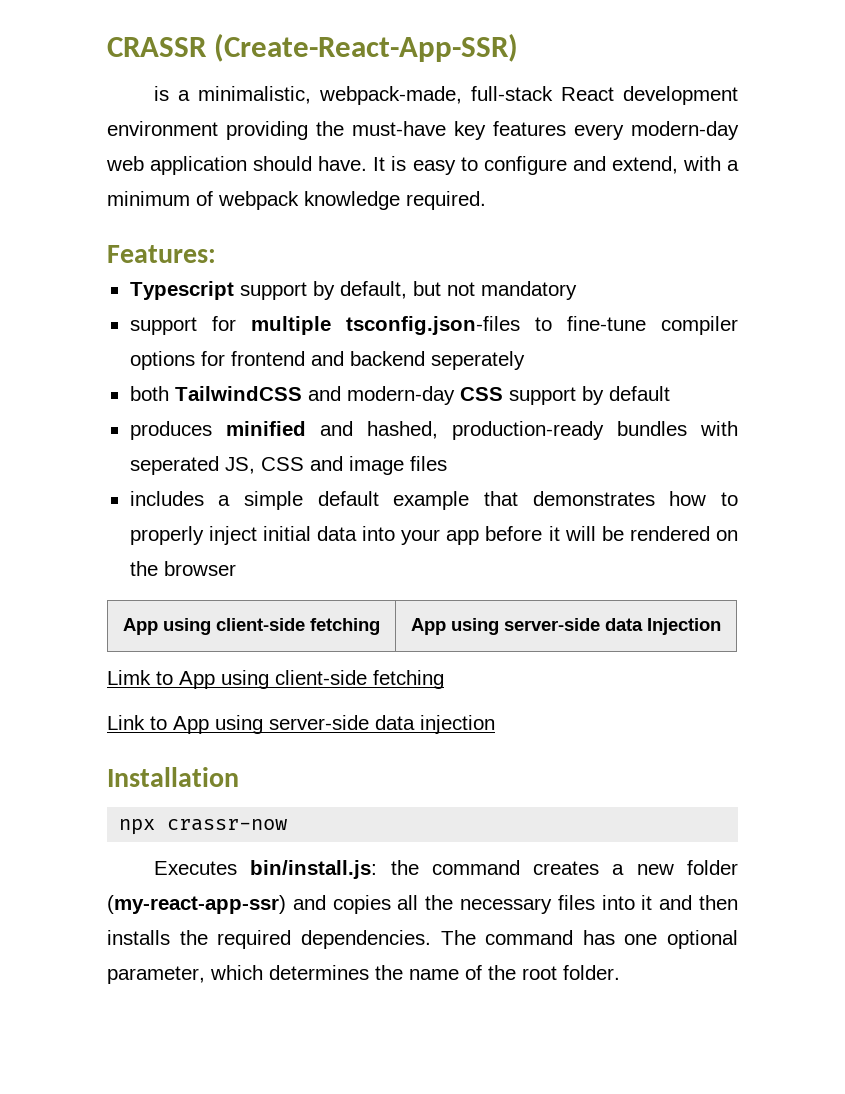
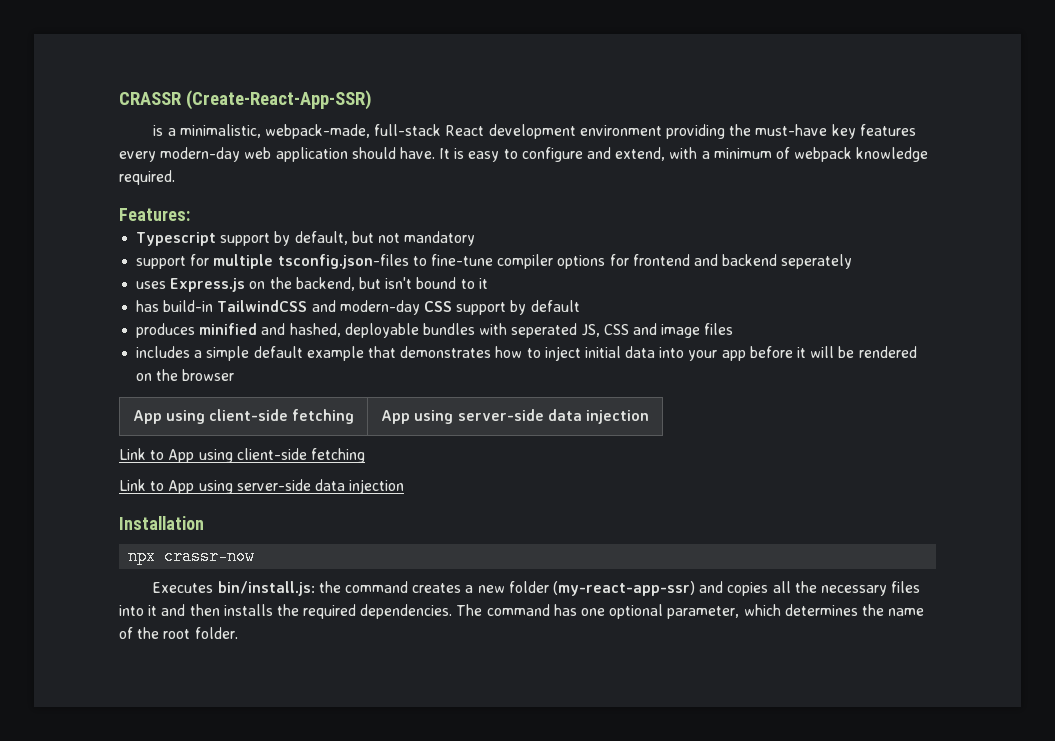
[129,386,169,401] both -> [136,277,488,292] [136,300,214,312] uses Express.js on the backend, but isn't bound to it // has build-in
[451,421,604,440] production-ready -> [344,323,419,338] deployable
[129,526,204,545] properly -> (541, 353) none
[646,618,721,635] [107,670,151,685] Injection // Limk -> [585,410,649,424] [119,448,146,460] injection // Link

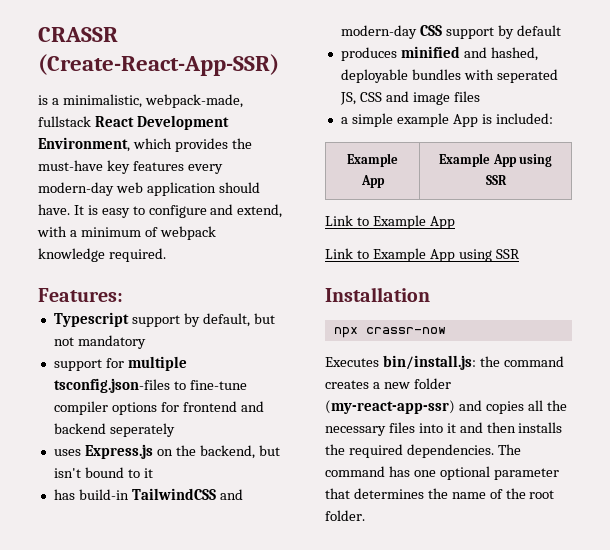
[374,124,725,139] full-stack React development environment providing -> [38,115,229,130] [38,137,228,152] fullstack React Development Environment, which provides
[136,346,191,358] includes -> (480, 96) none
[253,346,917,361] [136,369,235,381] [132,409,355,424] [381,409,649,424] [119,448,365,463] [119,479,405,494] default example that demonstrates how to inject initial data into your app before it will be rendered on the browser // App using client-side fetching | App using server-side data injection // Link to App using client-side fetching // Link to App using server-side data injection -> [396,113,553,127] [347,153,398,167] [360,175,385,188] [438,153,553,167] [485,175,507,185] [325,215,455,229] [325,248,520,262] example App is included: // Example App | Example App using SSR // Link to Example App // Link to Example App using SSR
[667,604,781,619] parameter, which -> [493,468,559,480] [325,488,350,499] parameter that

